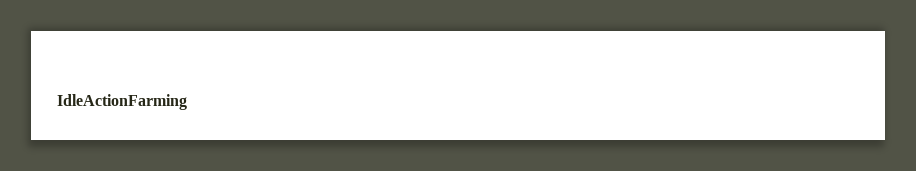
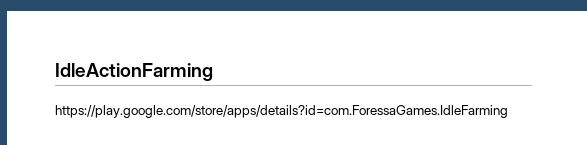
(187, 102) none -> [55,105,508,118] // https://play.google.com/store/apps/details?id=com.ForessaGames.IdleFarming

